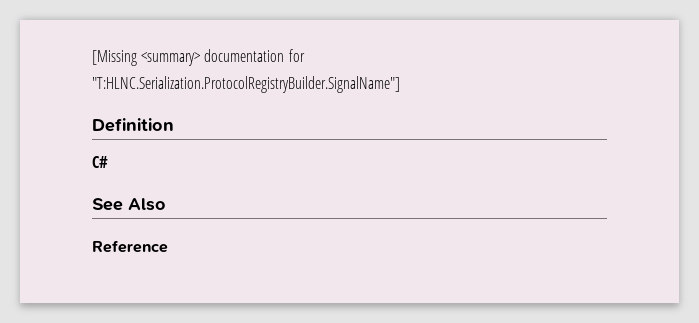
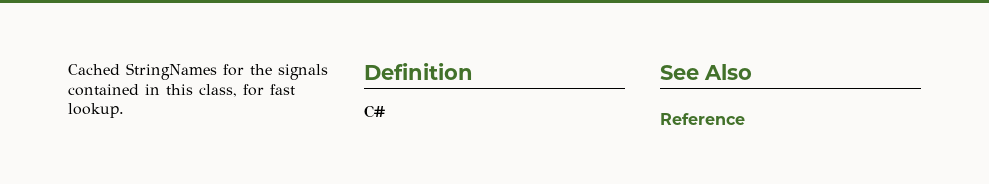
[92,49,305,66] [92,76,400,93] [Missing <summary> documentation for "T:HLNC.Serialization.ProtocolRegistryBuilder.SignalName"] -> [68,63,328,80] [68,84,295,97] [68,103,124,118] Cached StringNames for the signals contained in this class, for fast lookup.

